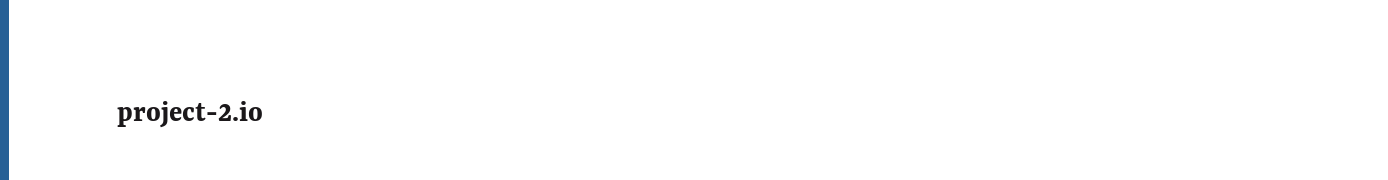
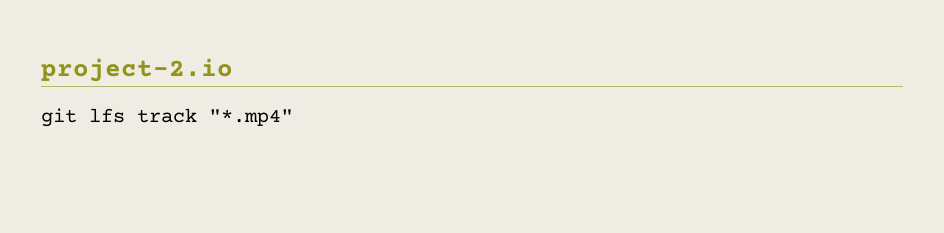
(263, 114) none -> [41,108,293,127] // git lfs track "*.mp4"

